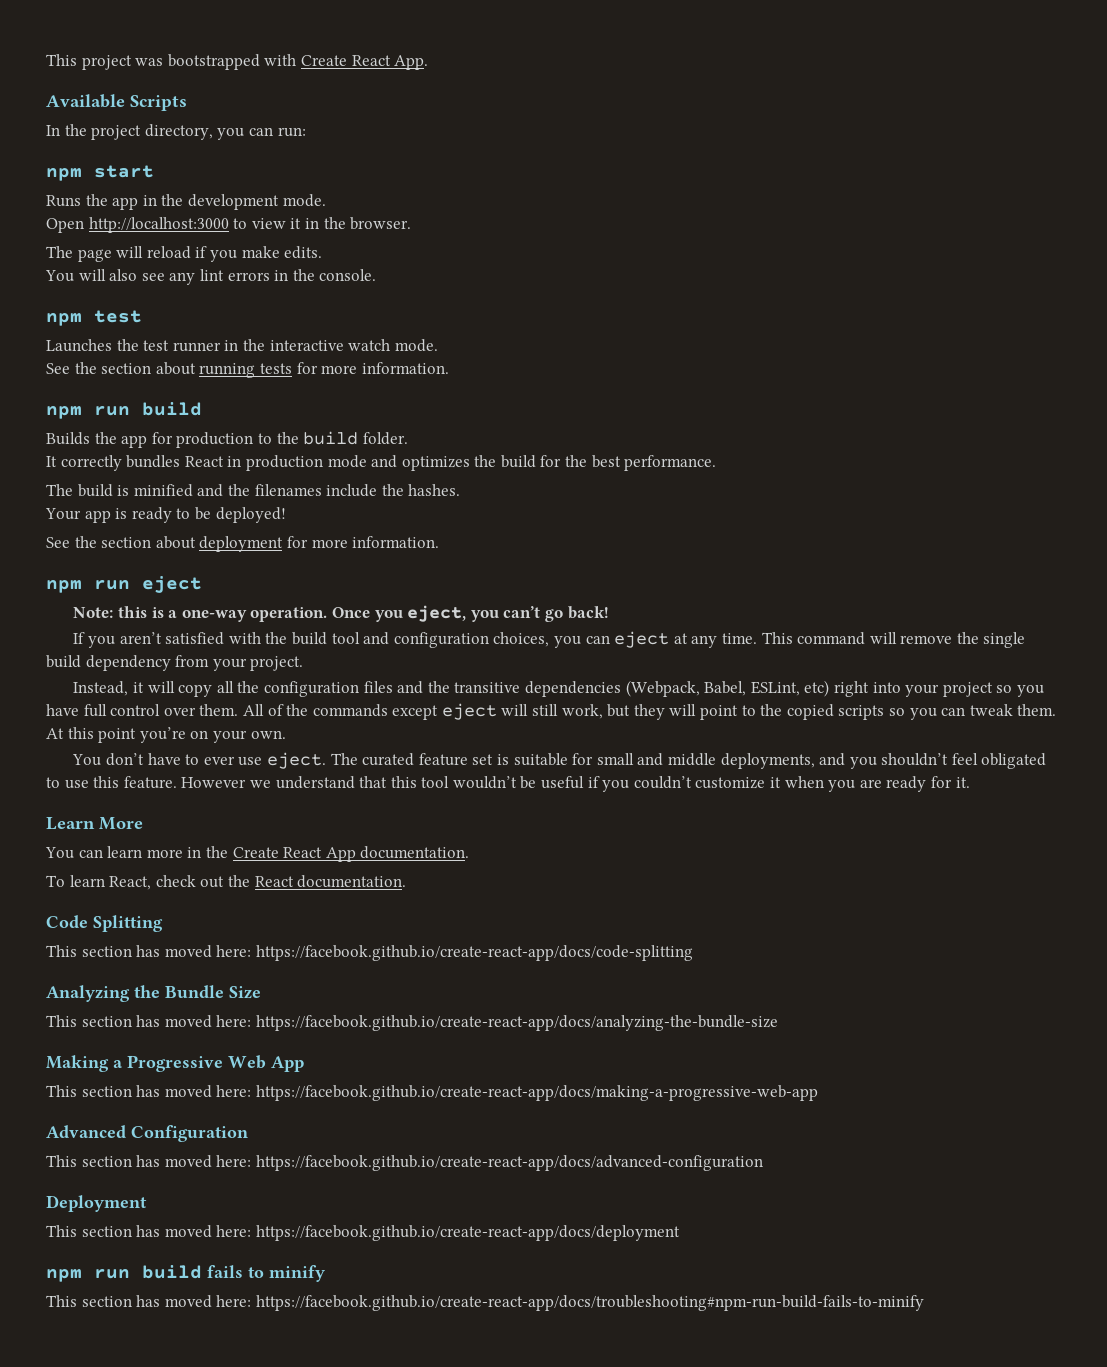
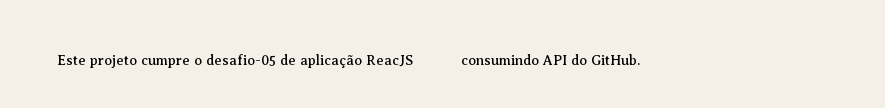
[46,54,429,70] [46,94,187,111] [46,124,306,140] [46,165,154,181] [46,194,326,210] [46,217,412,233] [46,246,323,262] [45,269,377,285] [46,310,142,326] [46,339,438,352] [46,362,449,378] [46,402,202,419] [46,431,408,448] [46,455,717,471] [46,484,461,497] [45,507,286,523] [46,536,440,552] [46,576,202,593] [73,605,609,622] [73,631,1026,648] [46,655,304,671] [73,680,1044,697] [46,703,1057,720] [46,727,286,743] [72,752,1047,769] [46,776,970,792] [46,817,143,830] [45,846,470,862] [46,875,407,890] [46,915,163,932] [46,945,693,961] [46,985,261,1002] [46,1015,778,1031] [46,1055,304,1072] [46,1085,818,1101] [46,1125,248,1142] [46,1155,763,1171] [46,1195,147,1212] [46,1225,680,1241] [46,1265,325,1282] [46,1295,924,1311] This project was bootstrapped with Create React App. // Available Scripts // In the project directory, you can run: // npm start // Runs the app in the development mode. // Open http://localhost:3000 to view it in the browser. // The page will reload if you make edits. // You will also see any lint errors in the console. // npm test // Launches the test runner in the interactive watch mode. // See the section about running tests for more information. // npm run build // Builds the app for production to the build folder. // It correctly bundles React in production mode and optimizes the build for the best performance. // The build is minified and the filenames include the hashes. // Your app is ready to be deployed! // See the section about deployment for more information. // npm run eject // Note: this is a one-way operation. Once you eject, you can’t go back! // If you aren’t satisfied with the build tool and configuration choices, you can eject at any time. This command will remove the single build dependency from your project. // Instead, it will copy all the configuration files and the transitive dependencies (Webpack, Babel, ESLint, etc) right into your project so you have full control over them. All of the commands except eject will still work, but they will point to the copied scripts so you can tweak them. At this point you’re on your own. // You don’t have to ever use eject. The curated feature set is suitable for small and middle deployments, and you shouldn’t feel obligated to use this feature. However we understand that this tool wouldn’t be useful if you couldn’t customize it when you are ready for it. // Learn More // You can learn more in the Create React App documentation. // To learn React, check out the React documentation. // Code Splitting // This section has moved here: https://facebook.github.io/create-react-app/docs/code-splitting // Analyzing the Bundle Size // This section has moved here: https://facebook.github.io/create-react-app/docs/analyzing-the-bundle-size // Making a Progressive Web App // This section has moved here: https://facebook.github.io/create-react-app/docs/making-a-progressive-web-app // Advanced Configuration // This section has moved here: https://facebook.github.io/create-react-app/docs/advanced-configuration // Deployment // This section has moved here: https://facebook.github.io/create-react-app/docs/deployment // npm run build fails to minify // This section has moved here: https://facebook.github.io/create-react-app/docs/troubleshooting#npm-run-build-fails-to-minify -> [57,54,640,68] Este projeto cumpre o desafio-05 de aplicação ReacJS consumindo API do GitHub.

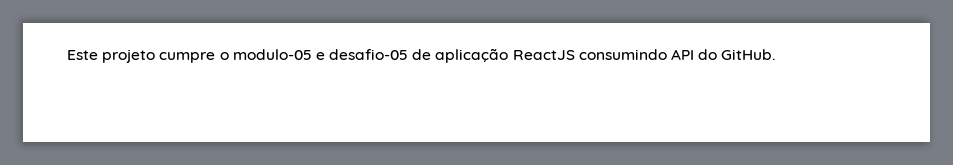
(202, 61) none -> [232,49,325,60] modulo-05 e
[366,55,413,67] ReacJS -> [512,50,575,60] ReactJS

